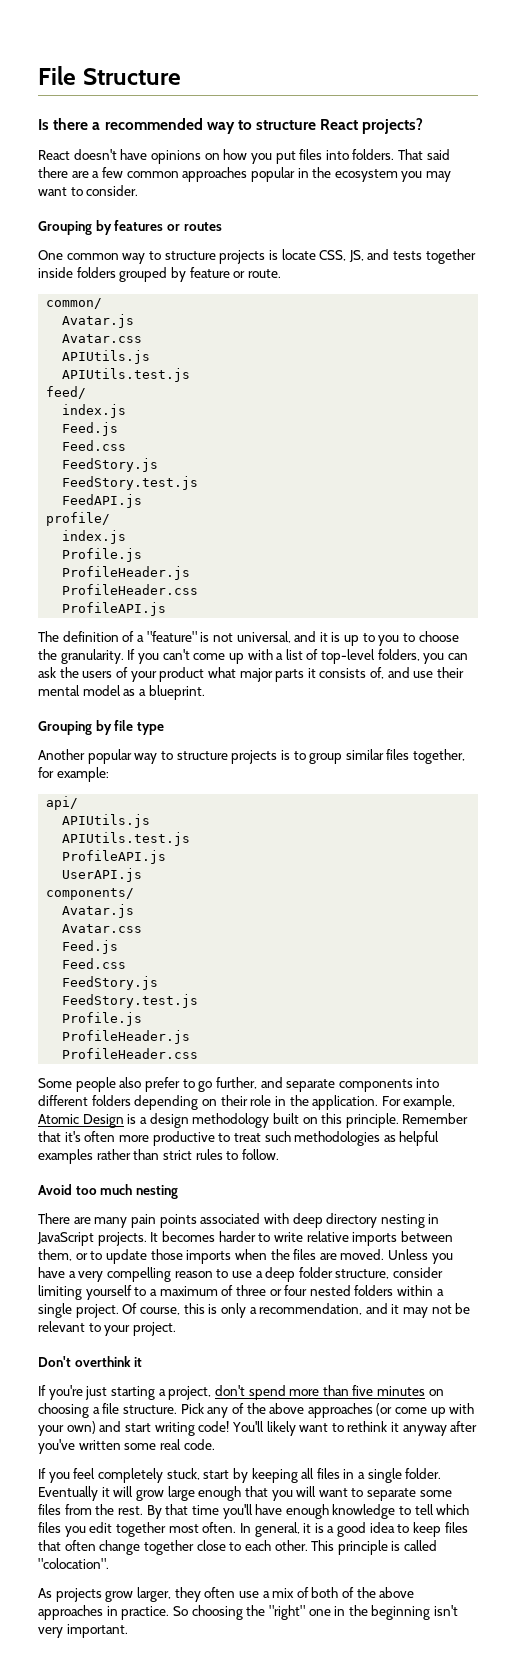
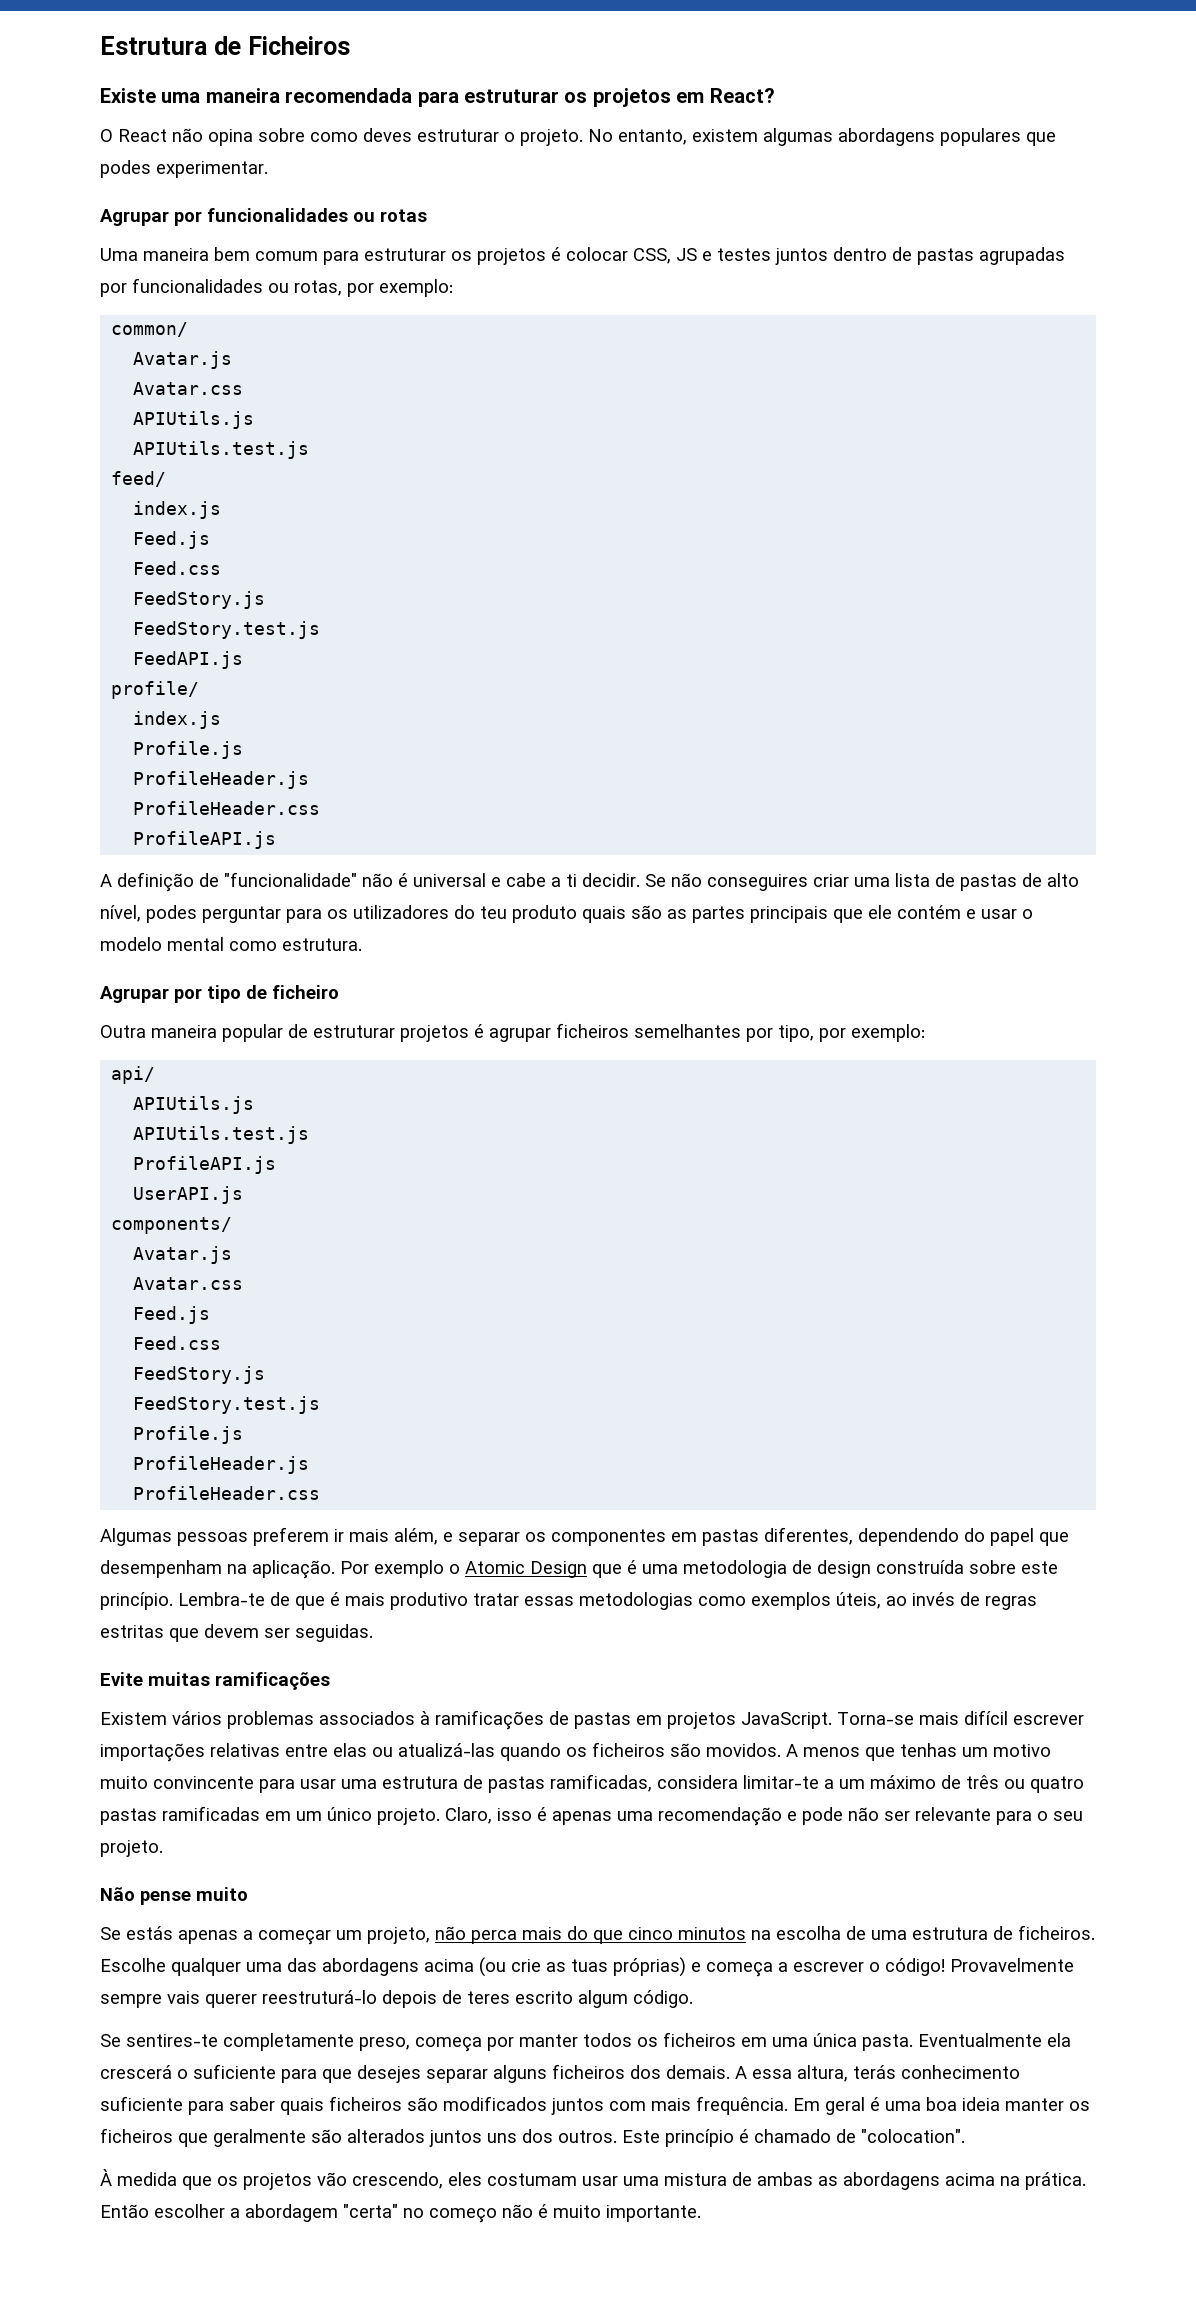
[38,66,181,85] [38,118,424,134] [38,149,450,164] [38,167,452,182] [38,185,139,196] [38,220,222,235] [38,249,476,264] [38,267,281,282] File Structure // Is there a recommended way to structure React projects? // React doesn't have opinions on how you put files into folders. That said there are a few common approaches popular in the ecosystem you may want to consider. // Grouping by features or routes // One common way to structure projects is locate CSS, JS, and tests together inside folders grouped by feature or route. -> [100,36,350,55] [100,88,775,107] [100,128,1056,146] [100,160,268,178] [100,208,427,226] [100,247,1065,265] [100,278,453,297] Estrutura de Ficheiros // Existe uma maneira recomendada para estruturar os projetos em React? // O React não opina sobre como deves estruturar o projeto. No entanto, existem algumas abordagens populares que podes experimentar. // Agrupar por funcionalidades ou rotas // Uma maneira bem comum para estruturar os projetos é colocar CSS, JS e testes juntos dentro de pastas agrupadas por funcionalidades ou rotas, por exemplo:
[38,631,459,646] [38,649,469,664] [38,667,465,682] [38,685,205,700] [38,720,164,735] [38,749,466,764] [38,767,109,782] The definition of a "feature" is not universal, and it is up to you to choose the granularity. If you can't come up with a list of top-level folders, you can ask the users of your product what major parts it consists of, and use their mental model as a blueprint. // Grouping by file type // Another popular way to structure projects is to group similar files together, for example: -> [100,872,1079,892] [100,905,1033,923] [100,937,362,951] [100,985,339,1003] [100,1023,925,1042] A definição de "funcionalidade" não é universal e cabe a ti decidir. Se não conseguires criar uma lista de pastas de alto nível, podes perguntar para os utilizadores do teu produto quais são as partes principais que ele contém e usar o modelo mental como estrutura. // Agrupar por tipo de ficheiro // Outra maneira popular de estruturar projetos é agrupar ficheiros semelhantes por tipo, por exemplo:
[38,1077,440,1092] [38,1095,456,1110] [38,1113,469,1128] [38,1131,440,1146] [38,1149,279,1164] [38,1184,178,1199] [38,1213,440,1228] [37,1231,453,1246] [38,1249,453,1264] [38,1267,444,1282] [38,1285,444,1300] [38,1303,471,1318] [38,1321,176,1336] [38,1356,143,1367] [38,1385,444,1400] [38,1403,475,1418] [38,1421,478,1436] [38,1439,215,1454] [38,1468,442,1483] [38,1486,452,1501] [38,1504,470,1519] [38,1522,468,1537] [38,1540,438,1555] [38,1558,109,1569] [38,1587,415,1602] [38,1605,459,1620] [38,1624,128,1638] Some people also prefer to go further, and separate components into different folders depending on their role in the application. For example, Atomic Design is a design methodology built on this principle. Remember that it's often more productive to treat such methodologies as helpful examples rather than strict rules to follow. // Avoid too much nesting // There are many pain points associated with deep directory nesting in JavaScript projects. It becomes harder to write relative imports between them, or to update those imports when the files are moved. Unless you have a very compelling reason to use a deep folder structure, consider limiting yourself to a maximum of three or four nested folders within a single project. Of course, this is only a recommendation, and it may not be relevant to your project. // Don't overthink it // If you're just starting a project, don't spend more than five minutes on choosing a file structure. Pick any of the above approaches (or come up with your own) and start writing code! You'll likely want to rethink it anyway after you've written some real code. // If you feel completely stuck, start by keeping all files in a single folder. Eventually it will grow large enough that you will want to separate some files from the rest. By that time you'll have enough knowledge to tell which files you edit together most often. In general, it is a good idea to keep files that often change together close to each other. This principle is called "colocation". // As projects grow larger, they often use a mix of both of the above approaches in practice. So choosing the "right" one in the beginning isn't very important. -> [100,1527,1069,1546] [100,1560,1058,1579] [100,1592,1037,1610] [100,1624,373,1642] [100,1672,330,1690] [100,1710,1084,1730] [100,1742,1051,1762] [100,1774,1084,1793] [100,1806,1083,1826] [100,1840,163,1857] [100,1887,248,1905] [100,1925,1095,1945] [100,1957,1074,1977] [100,1990,693,2008] [100,2032,1071,2052] [100,2064,1020,2083] [100,2096,1090,2115] [100,2128,965,2147] [100,2169,1086,2190] [100,2204,701,2223] Algumas pessoas preferem ir mais além, e separar os componentes em pastas diferentes, dependendo do papel que desempenham na aplicação. Por exemplo o Atomic Design que é uma metodologia de design construída sobre este princípio. Lembra-te de que é mais produtivo tratar essas metodologias como exemplos úteis, ao invés de regras estritas que devem ser seguidas. // Evite muitas ramificações // Existem vários problemas associados à ramificações de pastas em projetos JavaScript. Torna-se mais difícil escrever importações relativas entre elas ou atualizá-las quando os ficheiros são movidos. A menos que tenhas um motivo muito convincente para usar uma estrutura de pastas ramificadas, considera limitar-te a um máximo de três ou quatro pastas ramificadas em um único projeto. Claro, isso é apenas uma recomendação e pode não ser relevante para o seu projeto. // Não pense muito // Se estás apenas a começar um projeto, não perca mais do que cinco minutos na escolha de uma estrutura de ficheiros. Escolhe qualquer uma das abordagens acima (ou crie as tuas próprias) e começa a escrever o código! Provavelmente sempre vais querer reestruturá-lo depois de teres escrito algum código. // Se sentires-te completamente preso, começa por manter todos os ficheiros em uma única pasta. Eventualmente ela crescerá o suficiente para que desejes separar alguns ficheiros dos demais. A essa altura, terás conhecimento suficiente para saber quais ficheiros são modificados juntos com mais frequência. Em geral é uma boa ideia manter os ficheiros que geralmente são alterados juntos uns dos outros. Este princípio é chamado de "colocation". // À medida que os projetos vão crescendo, eles costumam usar uma mistura de ambas as abordagens acima na prática. Então escolher a abordagem "certa" no começo não é muito importante.

